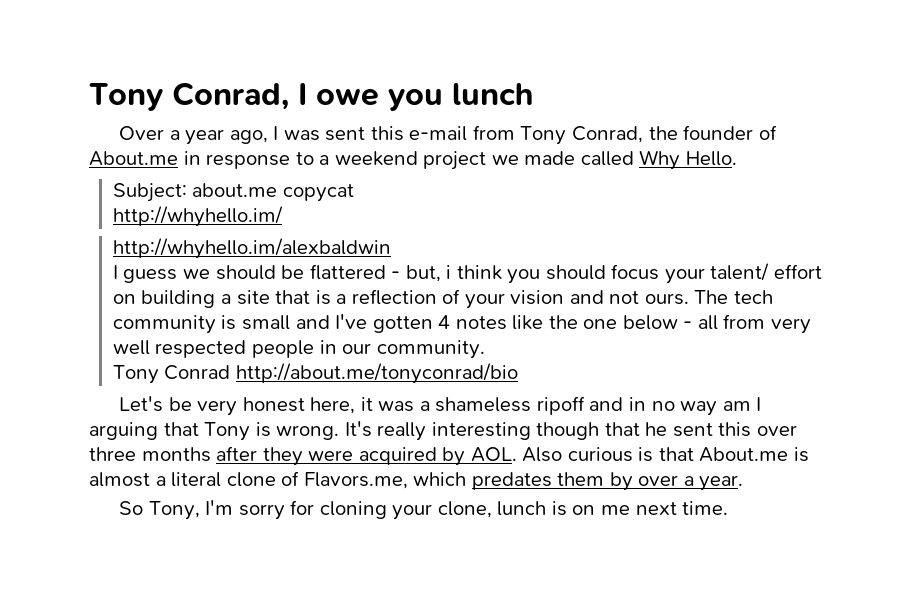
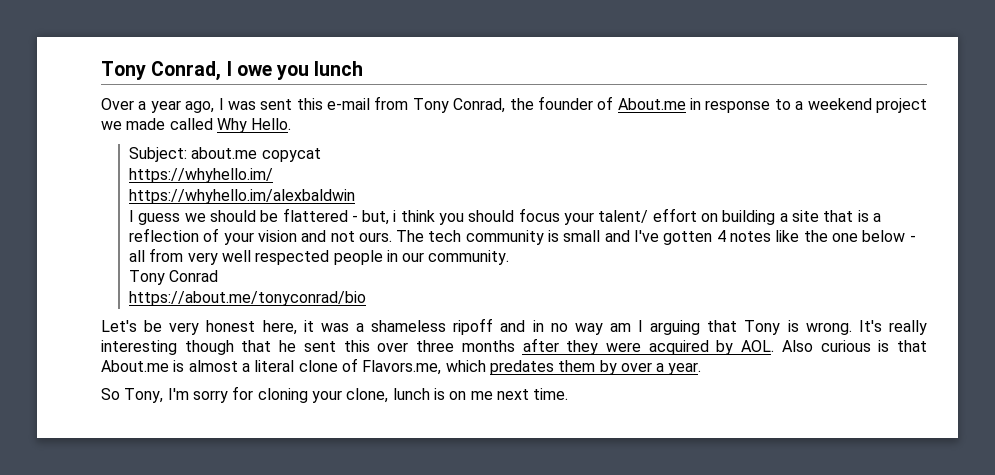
[112,206,283,227] [112,238,391,259] http://whyhello.im/ // http://whyhello.im/alexbaldwin -> [128,168,273,183] [128,189,355,204] https://whyhello.im/ // https://whyhello.im/alexbaldwin
[235,363,518,384] http://about.me/tonyconrad/bio -> [128,291,366,306] // https://about.me/tonyconrad/bio

